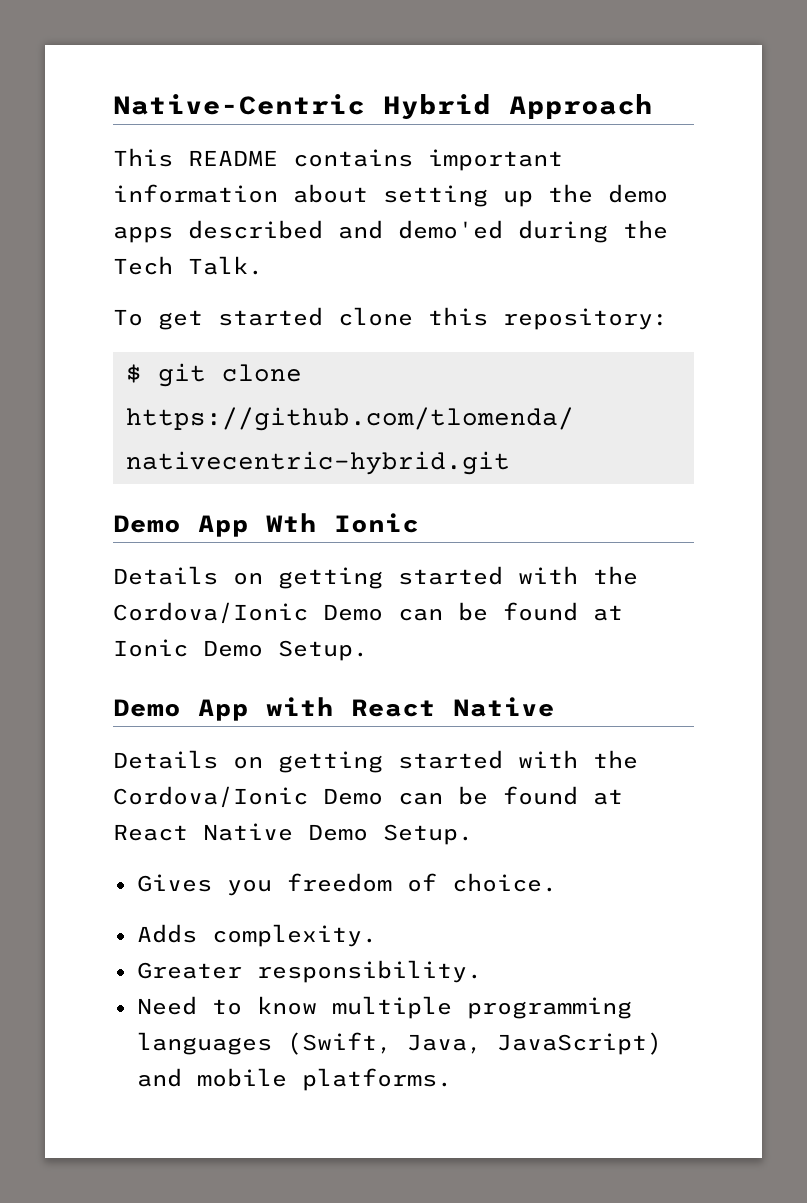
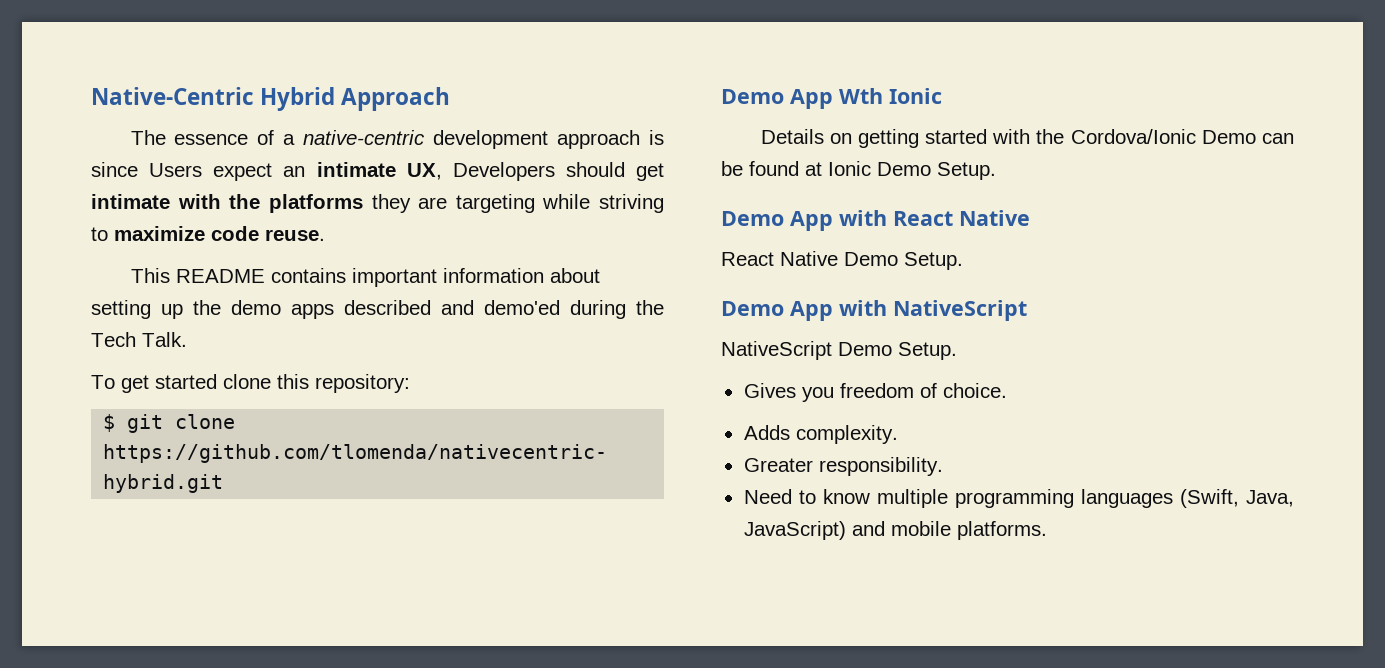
(653, 106) none -> [130,130,664,149] [91,162,664,181] [91,194,664,213] [91,226,325,241] // The essence of a native-centric development approach is since Users expect an intimate UX, Developers should get intimate with the platforms they are targeting while striving to maximize code reuse.
[113,750,638,773] [113,786,623,808] [113,823,293,841] Details on getting started with the Cordova/Ionic Demo can be found at React Native -> [721,251,963,270] [721,300,1027,321] [721,341,832,360] React Native Demo Setup. // Demo App with NativeScript // NativeScript

